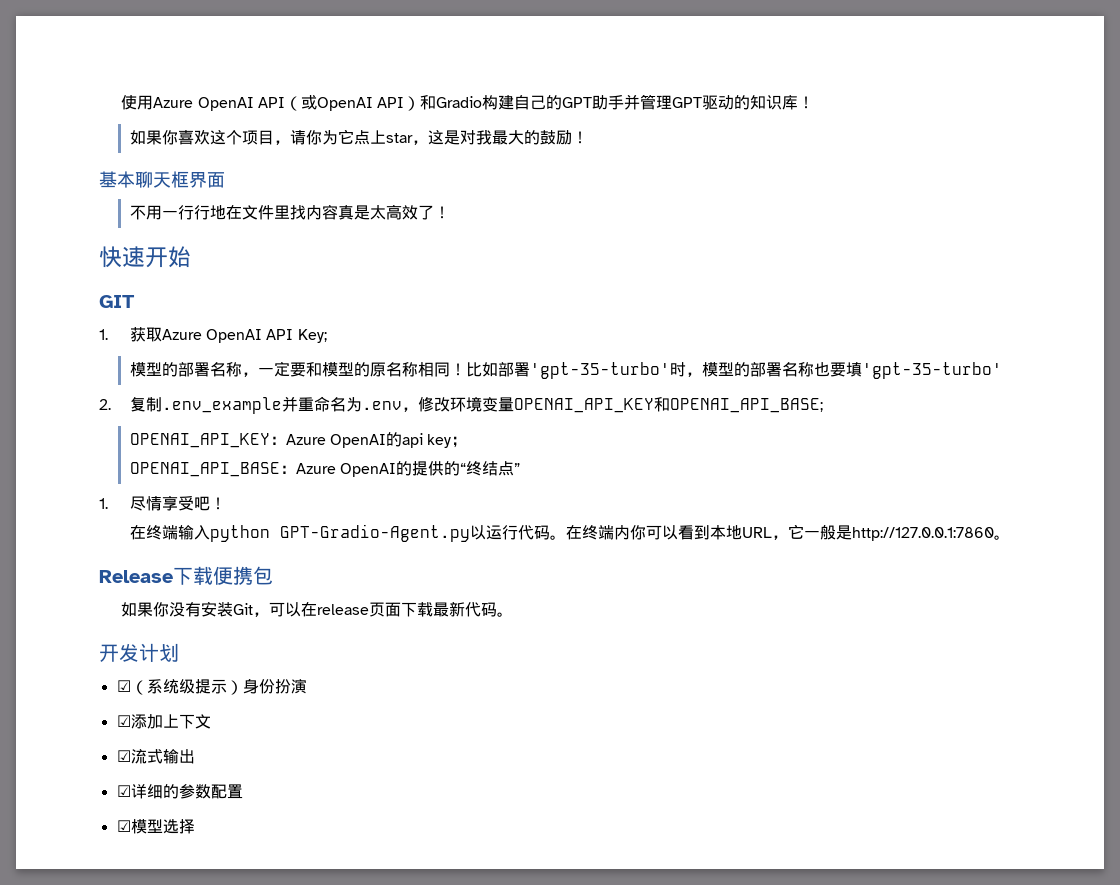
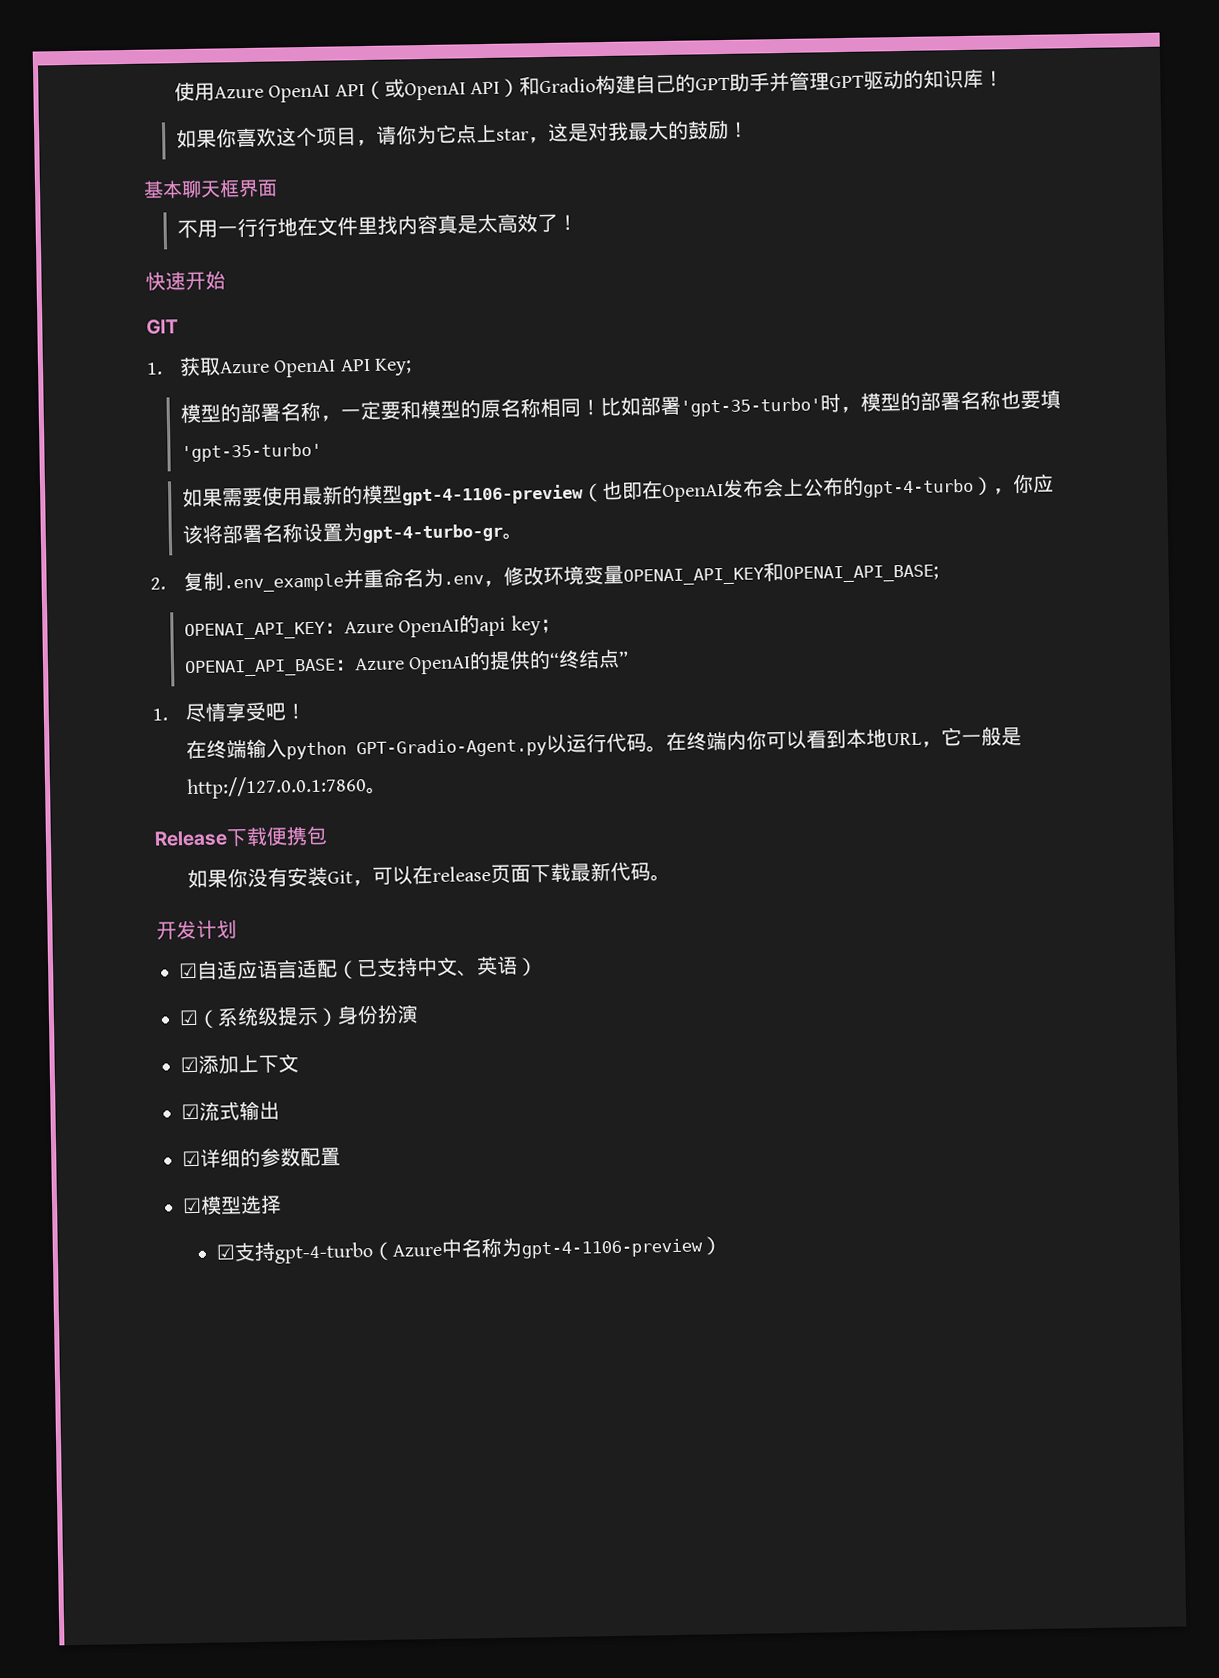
(1002, 370) none -> [181,473,1054,508] [181,522,523,545] // 如果需要使用最新的模型gpt-4-1106-preview（也即在OpenAI发布会上公布的gpt-4-turbo），你应该将部署名称设置为gpt-4-turbo-gr。
(179, 652) none -> [179,955,538,980] // ☑自适应语言适配（已支持中文、英语）
(195, 826) none -> [215,1236,722,1264] // ☑支持gpt-4-turbo（Azure中名称为gpt-4-1106-preview）

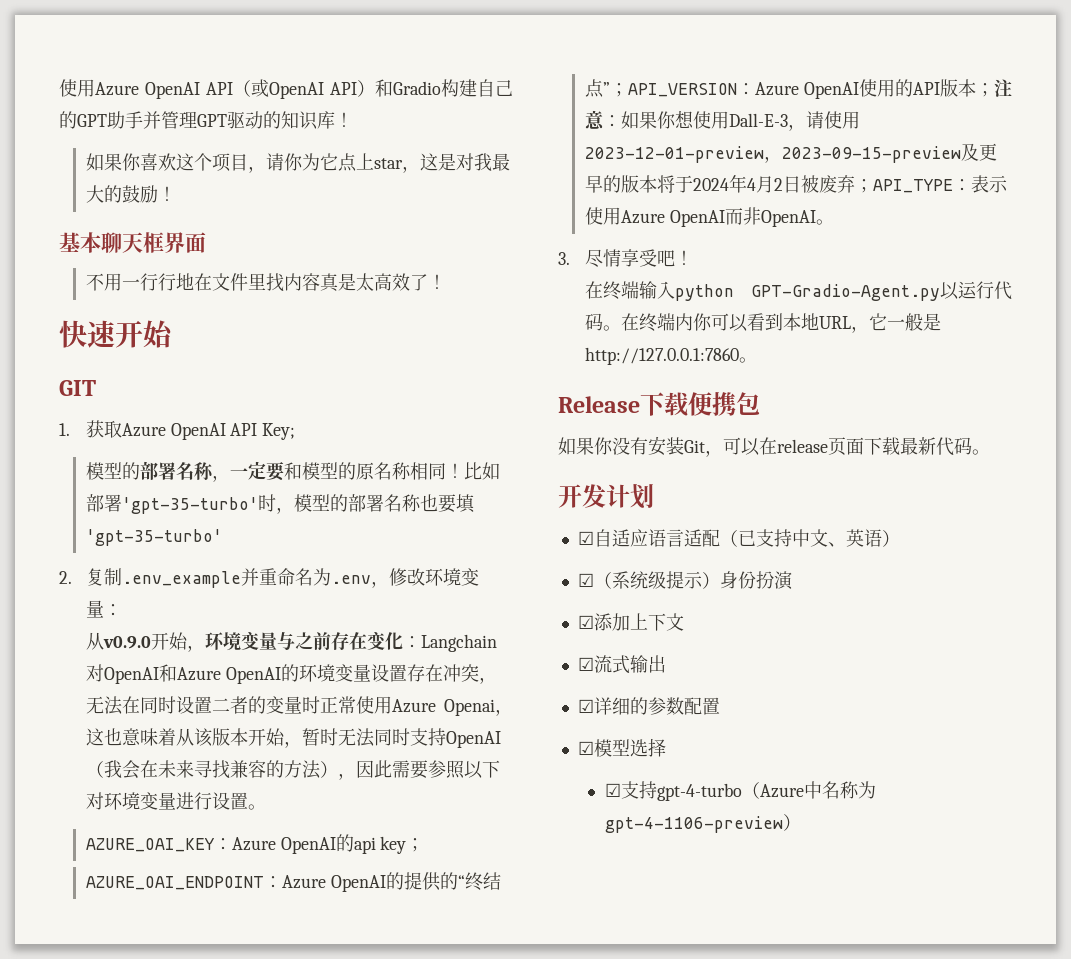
[181,473,1054,508] [181,522,523,545] // 如果需要使用最新的模型gpt-4-1106-preview（也即在OpenAI发布会上公布的gpt-4-turbo），你应该将部署名称设置为gpt-4-turbo-gr。 -> (222, 537) none
[622,562,939,586] [183,621,325,641] OPENAI_API_KEY和OPENAI_API_BASE; // OPENAI_API_KEY -> [103,604,122,616] [85,631,497,652] [85,664,497,684] [85,696,513,716] [85,728,501,748] [85,760,500,780] [85,792,266,810] [85,838,215,852] ： // 从v0.9.0开始，环境变量与之前存在变化：Langchain对OpenAI和Azure OpenAI的环境变量设置存在冲突，无法在同时设置二者的变量时正常使用Azure Openai，这也意味着从该版本开始，暂时无法同时支持OpenAI（我会在未来寻找兼容的方法），因此需要参照以下对环境变量进行设置。 // AZURE_OAI_KEY
[183,658,336,678] OPENAI_API_BASE -> [85,876,264,890] AZURE_OAI_ENDPOINT
[152,708,168,721] // 1. -> [609,79,1012,99] [584,110,860,131] [584,143,997,163] [584,174,1008,193] [584,207,834,227] [558,252,570,265] ；API_VERSION：Azure OpenAI使用的API版本；注意：如果你想使用Dall-E-3，请使用2023-12-01-preview，2023-09-15-preview及更早的版本将于2024年4月2日被废弃；API_TYPE：表示使用Azure OpenAI而非OpenAI。 // 3.

